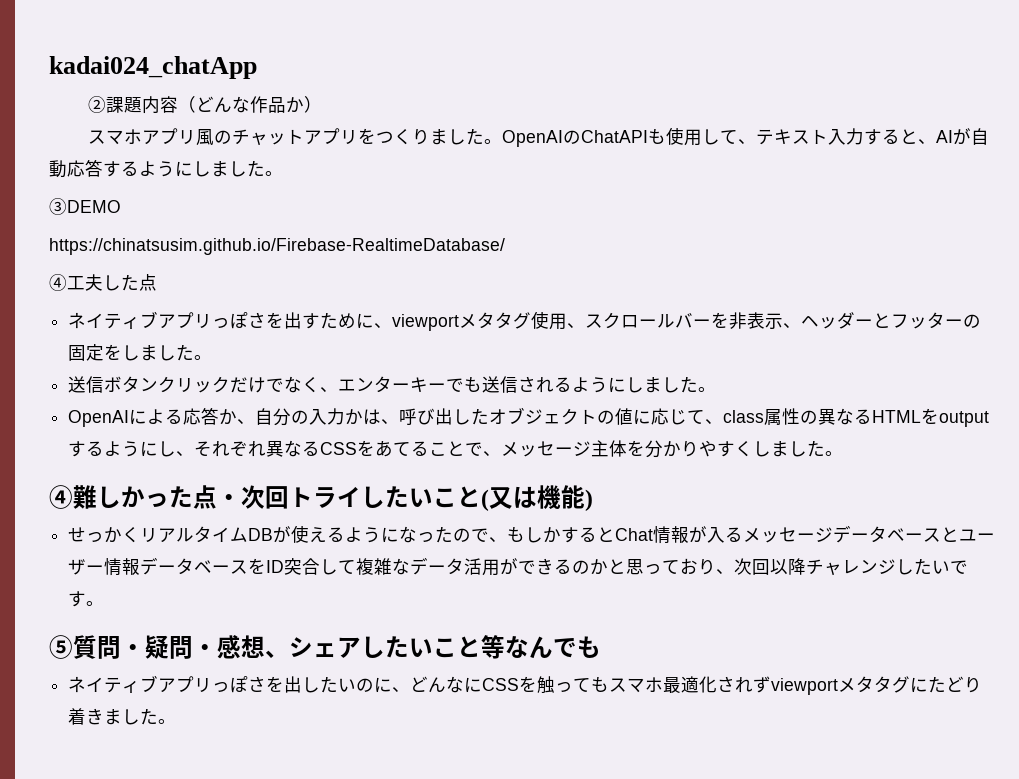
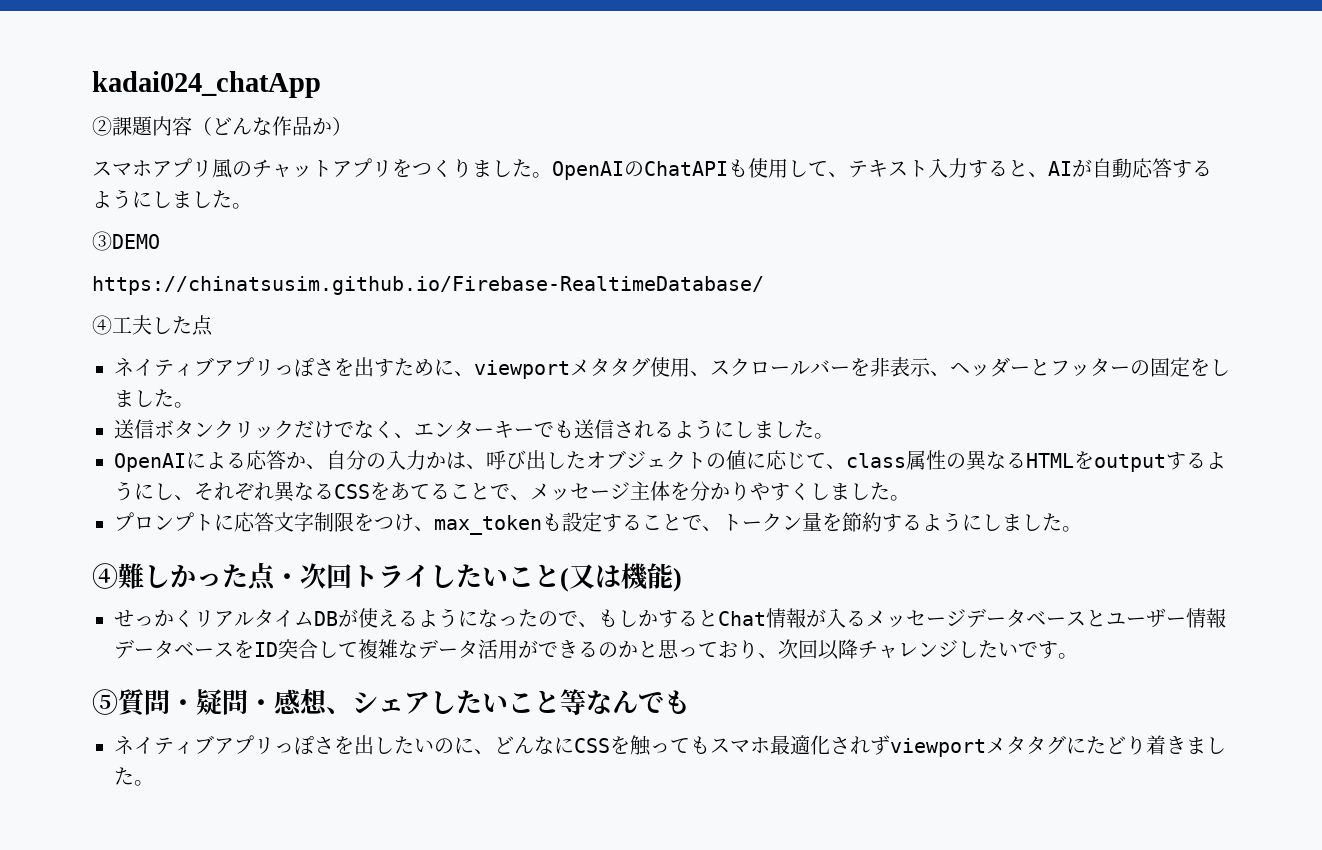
(844, 453) none -> [114,512,1082,535] // プロンプトに応答文字制限をつけ、max_tokenも設定することで、トークン量を節約するようにしました。

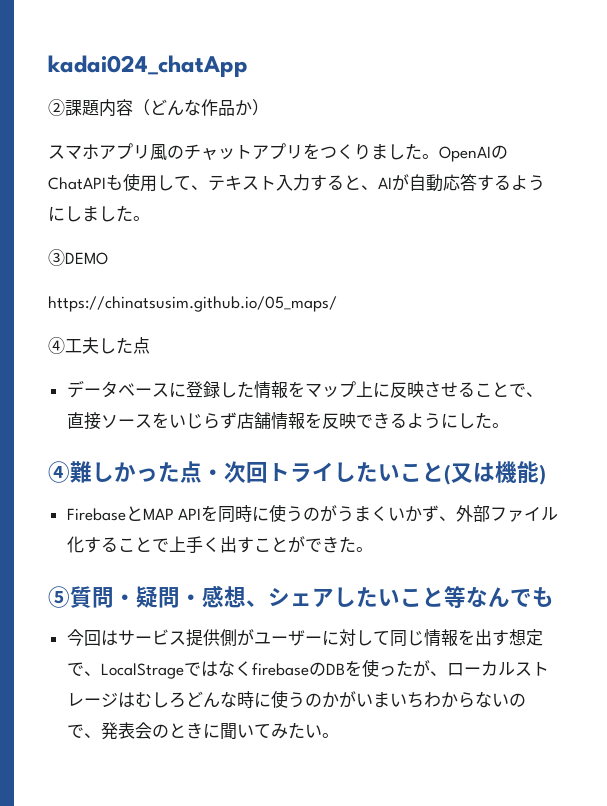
[92,276,764,295] https://chinatsusim.github.io/Firebase-RealtimeDatabase/ -> [48,296,337,312] https://chinatsusim.github.io/05_maps/
[114,357,1230,379] [114,389,194,408] [114,419,834,439] [114,450,1226,472] [114,481,910,502] [114,512,1042,535] ネイティブアプリっぽさを出すために、viewportメタタグ使用、スクロールバーを非表示、ヘッダーとフッターの固定をしました。 // 送信ボタンクリックだけでなく、エンターキーでも送信されるようにしました。 // OpenAIによる応答か、自分の入力かは、呼び出したオブジェクトの値に応じて、class属性の異なるHTMLをoutputするようにし、それぞれ異なるCSSをあてることで、メッセージ主体を分かりやすくしました。 // プロンプトに応答文字制限をつけ、max_tokenも設定することで、トークン量を節約するようにしまし -> [66,380,543,399] [66,412,475,430] データベースに登録した情報をマップ上に反映させることで、直接ソースをいじらず店舗情報を反映できるようにし
[114,608,1226,628] [114,639,1058,660] せっかくリアルタイムDBが使えるようになったので、もしかするとChat情報が入るメッセージデータベースとユーザー情報データベースをID突合して複雑なデータ活用ができるのかと思っており、次回以降チャレンジしたいです -> [66,504,559,523] [66,536,356,554] FirebaseとMAP APIを同時に使うのがうまくいかず、外部ファイル化することで上手く出すことができた
[114,735,1226,757] [114,767,134,785] ネイティブアプリっぽさを出したいのに、どんなにCSSを触ってもスマホ最適化されずviewportメタタグにたどり着きました -> [66,629,543,647] [66,659,549,679] [66,690,526,708] [66,722,322,740] 今回はサービス提供側がユーザーに対して同じ情報を出す想定で、LocalStrageではなくfirebaseのDBを使ったが、ローカルストレージはむしろどんな時に使うのかがいまいちわからないので、発表会のときに聞いてみたい

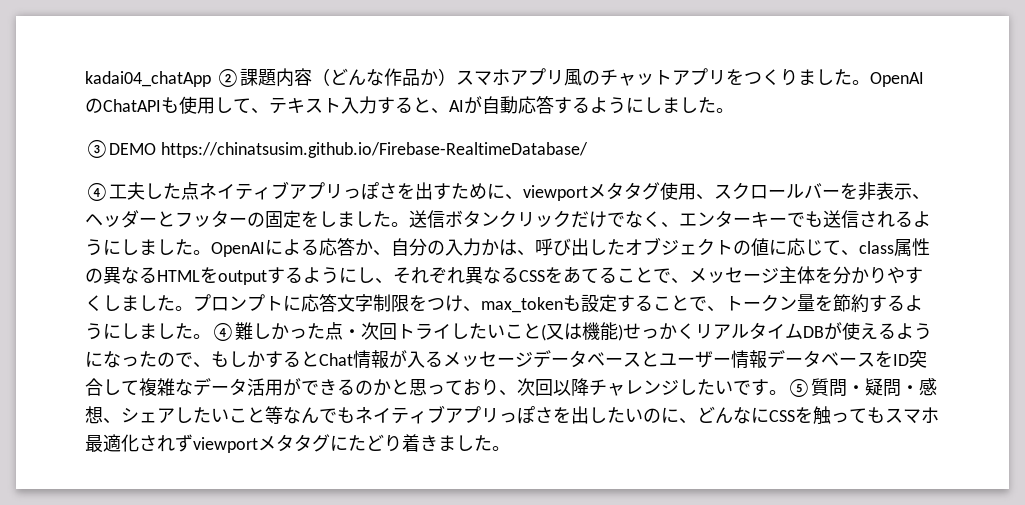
[48,55,248,77] kadai024_chatApp // -> [85,71,211,87] kadai04_chatApp
(269, 107) // -> (456, 77) none
[48,296,337,312] // https://chinatsusim.github.io/05_maps/ -> [160,142,588,158] https://chinatsusim.github.io/Firebase-RealtimeDatabase/
[66,380,543,399] [66,412,509,430] // データベースに登録した情報をマップ上に反映させることで、直接ソースをいじらず店舗情報を反映できるようにした。 // -> [199,181,930,201] [85,210,931,228] [85,237,930,257] [85,266,923,285] [85,294,923,313] [85,323,211,340] ネイティブアプリっぽさを出すために、viewportメタタグ使用、スクロールバーを非表示、ヘッダーとフッターの固定をしました。送信ボタンクリックだけでなく、エンターキーでも送信されるようにしました。OpenAIによる応答か、自分の入力かは、呼び出したオブジェクトの値に応じて、class属性の異なるHTMLをoutputするようにし、それぞれ異なるCSSをあてることで、メッセージ主体を分かりやすくしました。プロンプトに応答文字制限をつけ、max_tokenも設定することで、トークン量を節約するようにしました。
[66,504,559,523] [66,536,373,554] // FirebaseとMAP APIを同時に使うのがうまくいかず、外部ファイル化することで上手く出すことができた。 // -> [623,322,932,340] [85,350,927,369] [85,378,787,396] せっかくリアルタイムDBが使えるようになったので、もしかするとChat情報が入るメッセージデータベースとユーザー情報データベースをID突合して複雑なデータ活用ができるのかと思っており、次回以降チャレンジしたいです。
[66,629,543,647] [66,659,549,679] [66,690,526,708] [66,722,322,740] // 今回はサービス提供側がユーザーに対して同じ情報を出す想定で、LocalStrageではなくfirebaseのDBを使ったが、ローカルストレージはむしろどんな時に使うのかがいまいちわからないので、発表会のときに聞いてみたい -> [355,405,939,425] [85,434,492,453] ネイティブアプリっぽさを出したいのに、どんなにCSSを触ってもスマホ最適化されずviewportメタタグにたどり着きました

